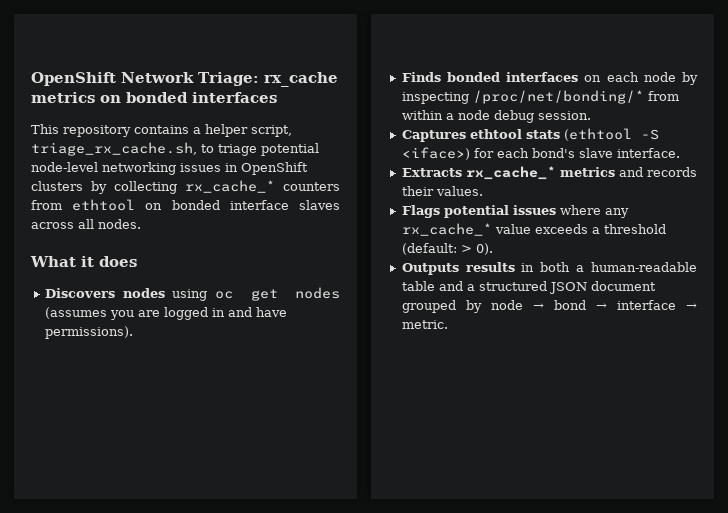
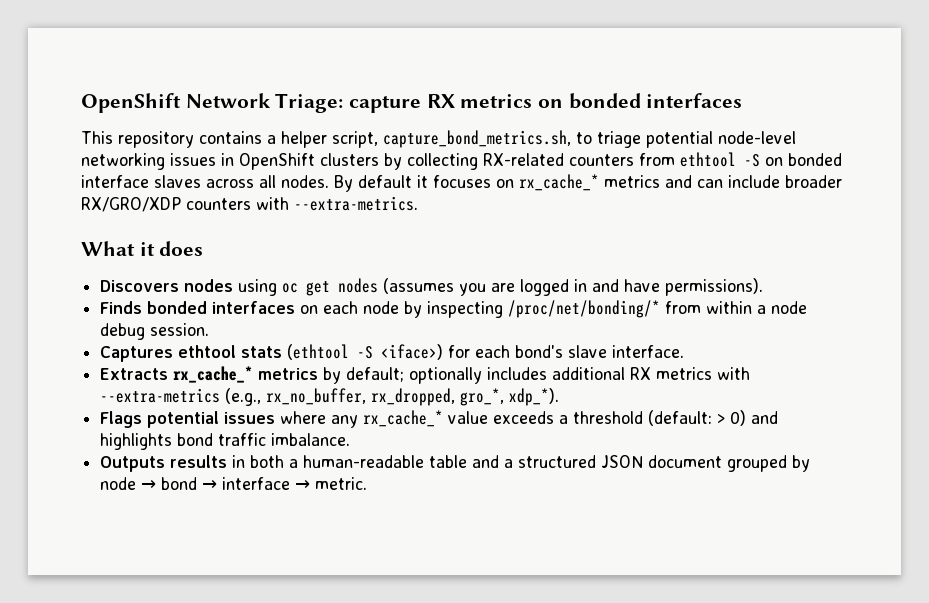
[263,72,338,87] rx_cache -> [349,94,455,113] capture RX
[31,142,197,156] triage_rx_cache.sh, -> [383,130,571,148] capture_bond_metrics.sh,
[185,180,275,193] rx_cache_* -> [483,153,564,166] RX-related
(136, 205) none -> [744,154,760,167] -S
(141, 224) none -> [334,174,842,192] [81,196,418,212] By default it focuses on rx_cache_* metrics and can include broader RX/GRO/XDP counters with --extra-metrics.
[618,167,697,177] [401,186,483,196] and records their values. -> [323,367,751,384] [100,388,560,406] by default; optionally includes additional RX metrics with --extra-metrics (e.g., rx_no_buffer, rx_dropped, gro_*, xdp_*).
[475,243,493,255] 0). -> [730,410,779,426] [100,433,351,450] 0) and highlights bond traffic imbalance.

